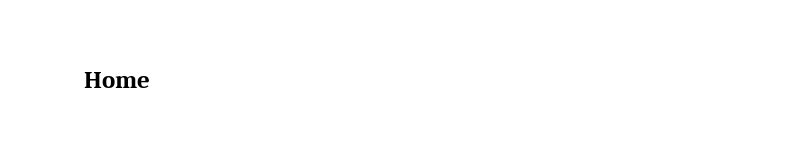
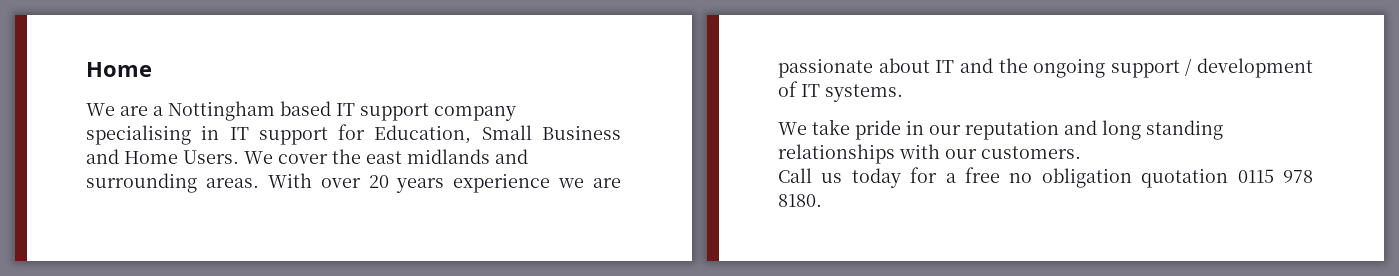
[84,72,150,88] Home -> [86,62,152,77] [86,101,516,121] [86,124,621,145] [86,149,528,164] [86,173,621,193] [778,58,1313,78] [778,81,903,102] [778,119,1223,140] [778,144,1081,164] [778,167,1313,188] [778,194,822,207] Home // We are a Nottingham based IT support company specialising in IT support for Education, Small Business and Home Users. We cover the east midlands and surrounding areas. With over 20 years experience we are passionate about IT and the ongoing support / development of IT systems. // We take pride in our reputation and long standing relationships with our customers. // Call us today for a free no obligation quotation 0115 978 8180.

